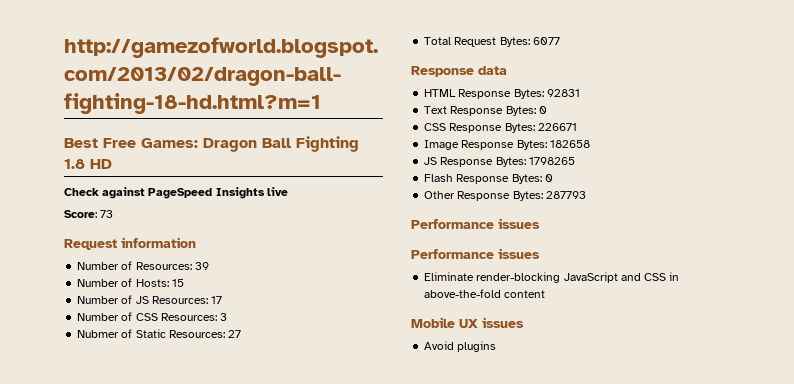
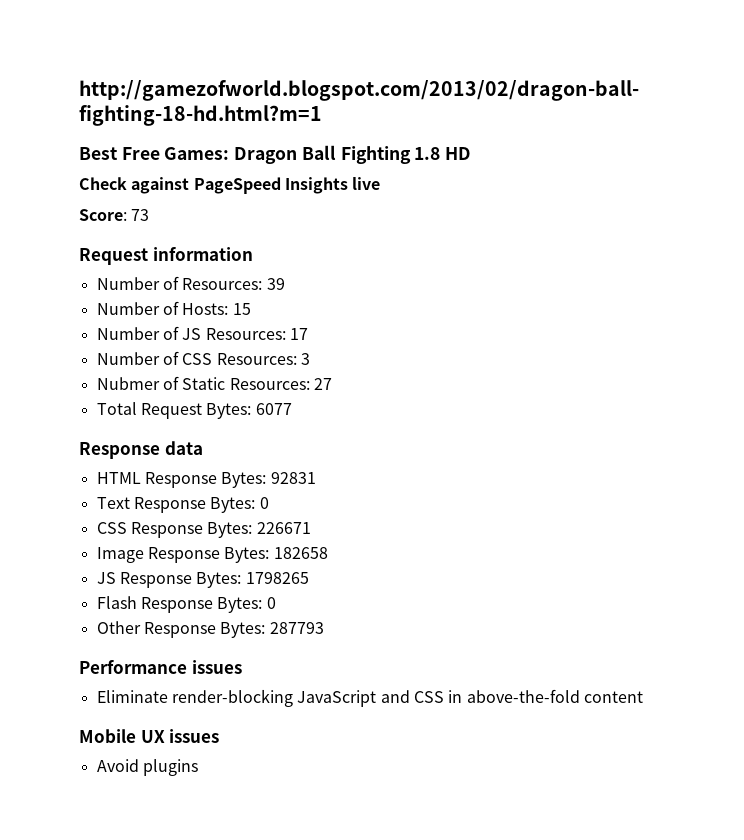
[411,248,540,259] // Performance issues -> (242, 667) none

